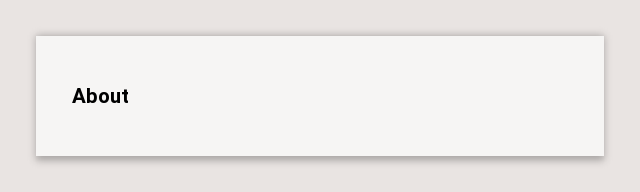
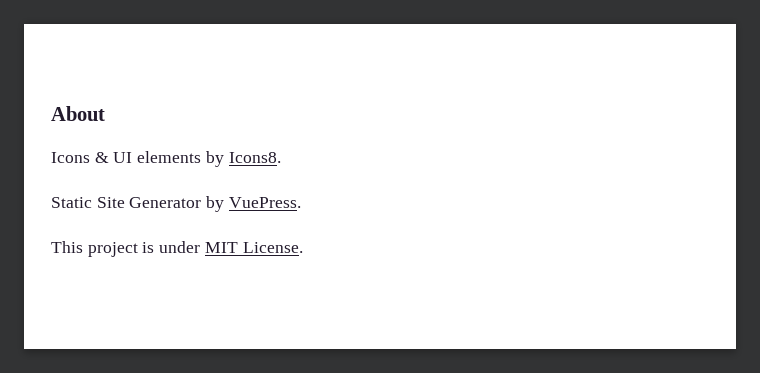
(129, 95) none -> [51,151,281,167] [51,196,301,212] [51,241,303,257] // Icons & UI elements by Icons8. // Static Site Generator by VuePress. // This project is under MIT License.

